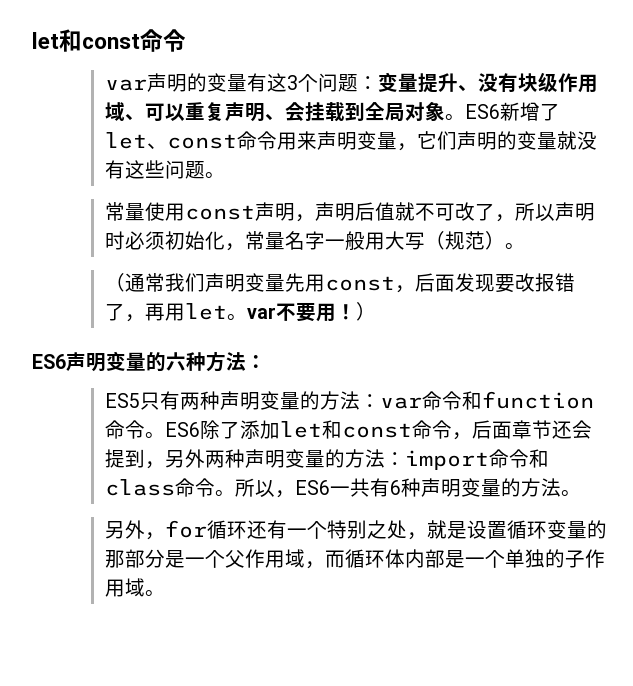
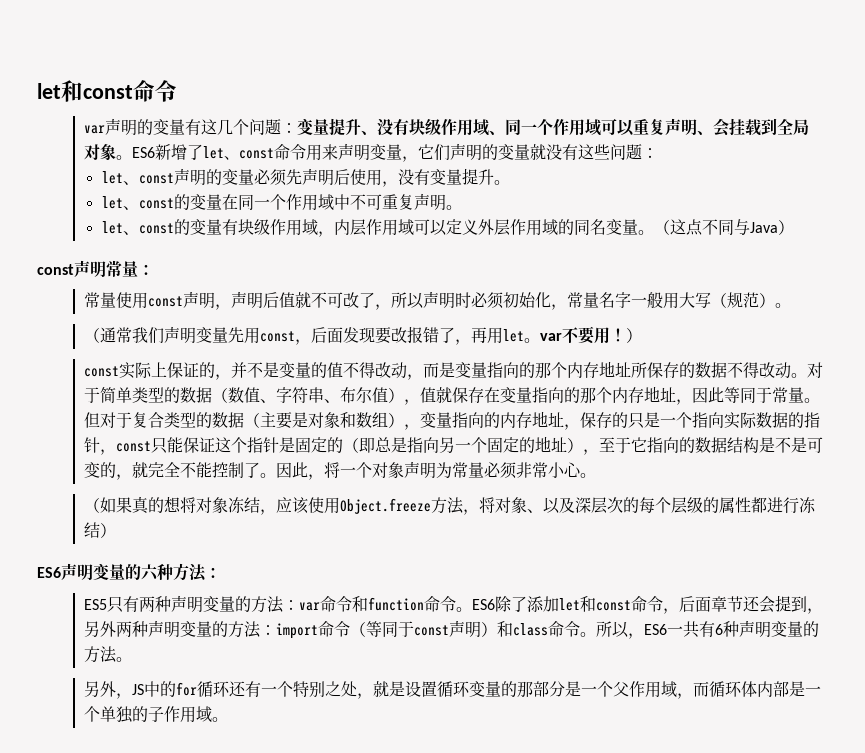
[286,75,298,90] 3 -> [217,119,234,135] 几
(145, 117) none -> [505,119,602,136] 同一个作用域
[204,172,225,178] 。 -> [642,148,659,158] [101,168,510,187] [101,193,462,211] [101,219,794,237] [37,260,154,278] ： // let、const声明的变量必须先声明后使用，没有变量提升。 // let、const的变量在同一个作用域中不可重复声明。 // let、const的变量有块级作用域，内层作用域可以定义外层作用域的同名变量。（这点不同与Java） // const声明常量：
(376, 311) none -> [84,361,824,380] [84,386,821,405] [84,411,821,430] [84,436,824,455] [84,461,597,480] [84,496,817,515] [84,522,117,538] // const实际上保证的，并不是变量的值不得改动，而是变量指向的那个内存地址所保存的数据不得改动。对于简单类型的数据（数值、字符串、布尔值），值就保存在变量指向的那个内存地址，因此等同于常量。但对于复合类型的数据（主要是对象和数组），变量指向的内存地址，保存的只是一个指向实际数据的指针，const只能保证这个指针是固定的（即总是指向另一个固定的地址），至于它指向的数据结构是不是可变的，就完全不能控制了。因此，将一个对象声明为常量必须非常小心。 // （如果真的想将对象冻结，应该使用Object.freeze方法，将对象、以及深层次的每个层级的属性都进行冻结）
(529, 458) none -> [350,620,498,638] （等同于const声明）
(165, 536) none -> [132,681,177,697] JS中的

